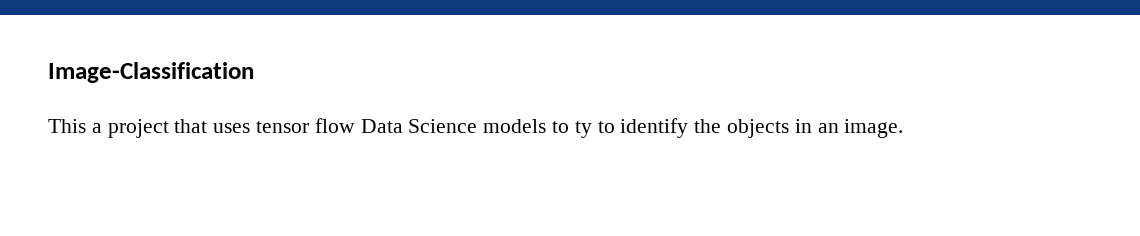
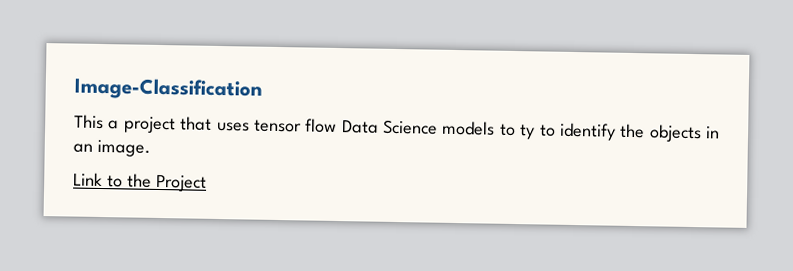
(904, 128) none -> [73,172,207,192] // Link to the Project

